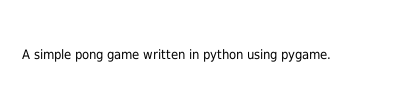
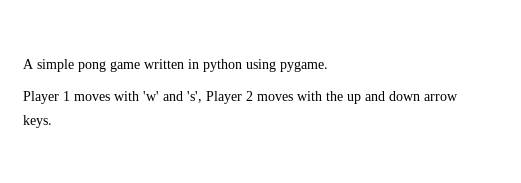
(331, 56) none -> [23,91,458,104] [23,115,52,128] // Player 1 moves with 'w' and 's', Player 2 moves with the up and down arrow keys.

